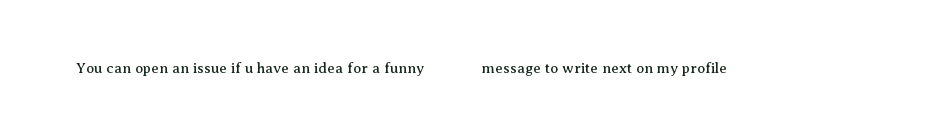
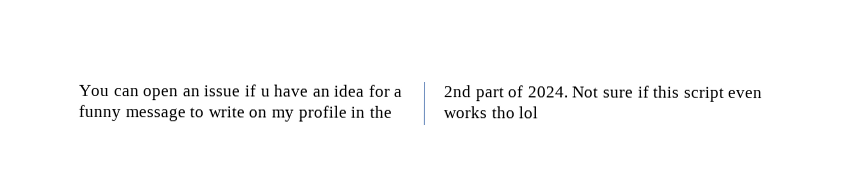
[602,64,632,73] next -> (245, 112) none
(727, 69) none -> [350,105,392,118] [443,85,763,102] [443,106,539,119] in the 2nd part of 2024. Not sure if this script even works tho lol

